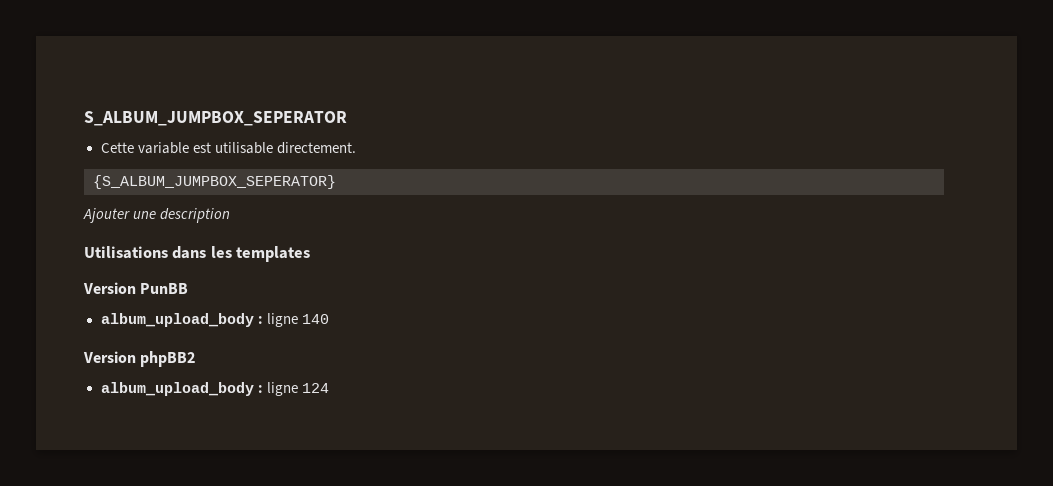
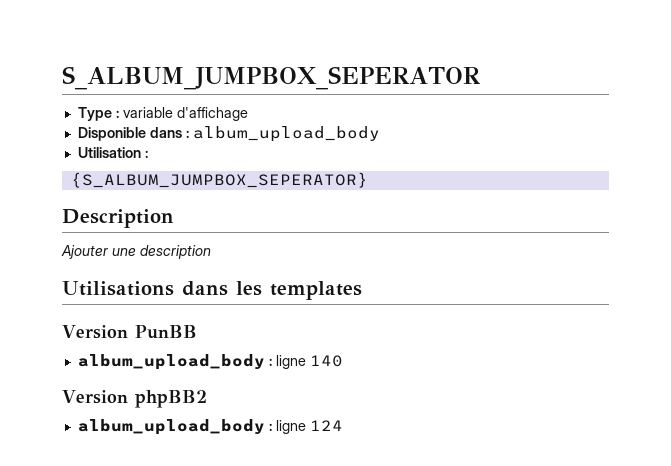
[100,142,356,154] Cette variable est utilisable directement. -> [77,107,248,121] [77,126,380,142] [77,147,148,158] Type : variable d'affichage // Disponible dans : album_upload_body // Utilisation :
(336, 182) none -> [62,209,174,228] // Description

